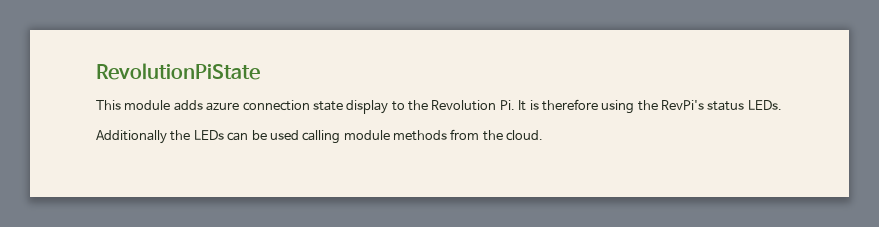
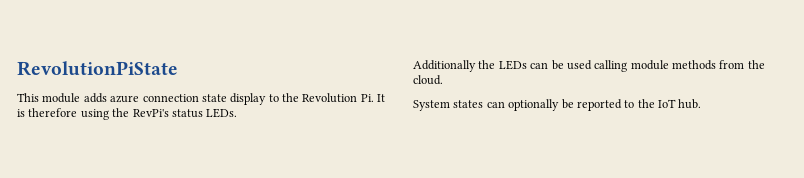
(544, 135) none -> [413,99,702,111] // System states can optionally be reported to the IoT hub.

